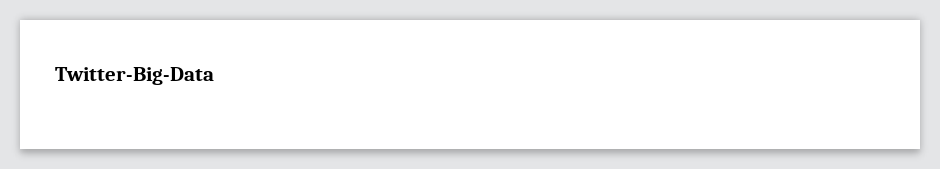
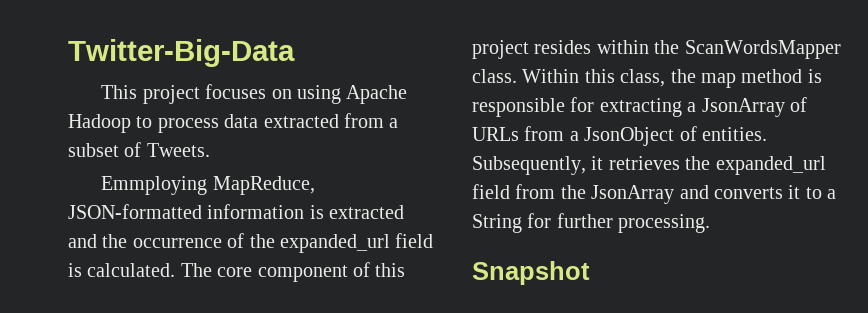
(214, 76) none -> [101,84,408,104] [68,113,399,133] [68,142,210,157] [101,176,315,195] [68,204,405,219] [68,233,434,253] [68,262,406,282] [472,40,841,59] [472,69,822,88] [472,97,807,117] [472,126,767,146] [472,156,826,175] [472,184,837,204] [472,213,711,233] [472,261,590,285] // This project focuses on using Apache Hadoop to process data extracted from a subset of Tweets. // Emmploying MapReduce, JSON-formatted information is extracted and the occurrence of the expanded_url field is calculated. The core component of this project resides within the ScanWordsMapper class. Within this class, the map method is responsible for extracting a JsonArray of URLs from a JsonObject of entities. Subsequently, it retrieves the expanded_url field from the JsonArray and converts it to a String for further processing. // Snapshot

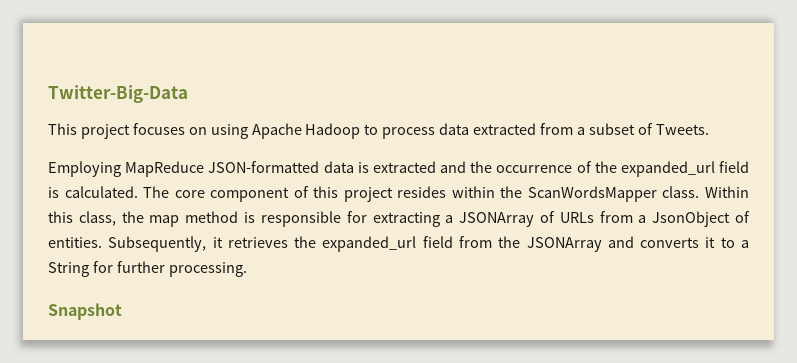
[101,176,315,195] [68,204,305,219] Emmploying MapReduce, JSON-formatted information -> [48,161,354,177] Employing MapReduce JSON-formatted data
[701,98,785,117] JsonArray -> [459,212,535,227] JSONArray
[591,185,675,204] JsonArray -> [526,237,602,252] JSONArray

